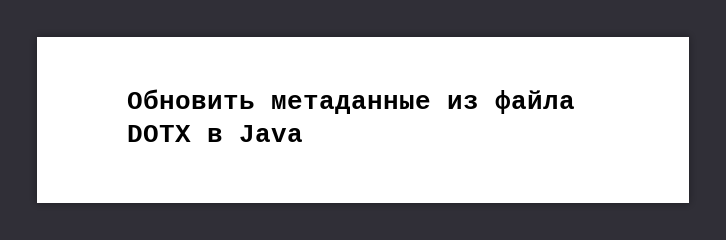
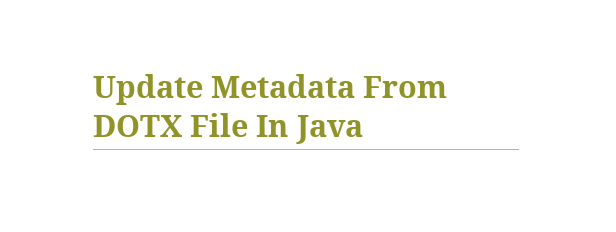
[127,89,575,114] [127,125,223,142] Обновить метаданные из файла DOTX в -> [93,74,448,105] [93,113,289,137] Update Metadata From DOTX File In

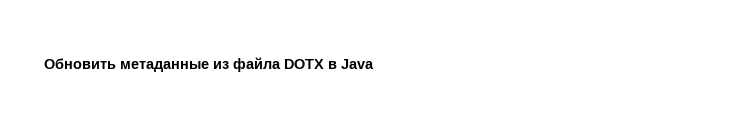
[93,74,448,105] [93,113,289,137] Update Metadata From DOTX File In -> [44,57,337,72] Обновить метаданные из файла DOTX в

